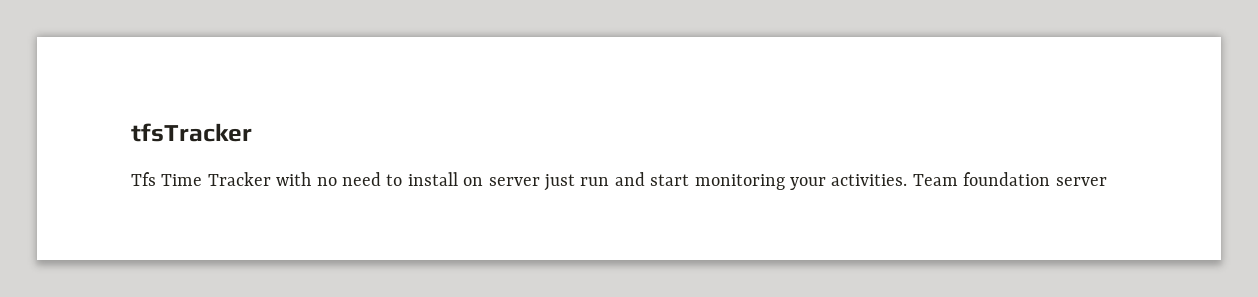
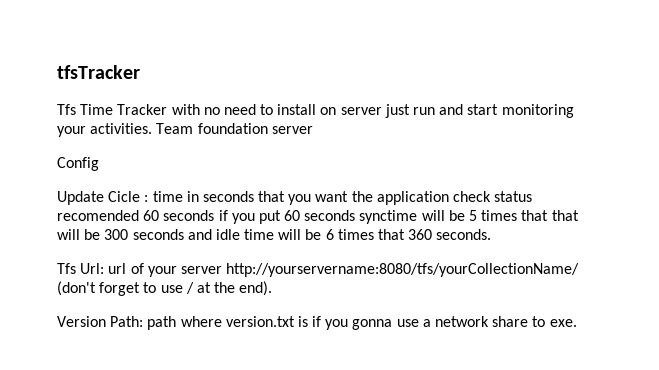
(1107, 181) none -> [57,157,99,171] [57,191,533,205] [57,210,579,224] [57,229,492,240] [57,263,580,277] [57,281,273,296] [57,316,577,330] // Config // Update Cicle : time in seconds that you want the application check status recomended 60 seconds if you put 60 seconds synctime will be 5 times that that will be 300 seconds and idle time will be 6 times that 360 seconds. // Tfs Url: url of your server http://yourservername:8080/tfs/yourCollectionName/ (don't forget to use / at the end). // Version Path: path where version.txt is if you gonna use a network share to exe.

